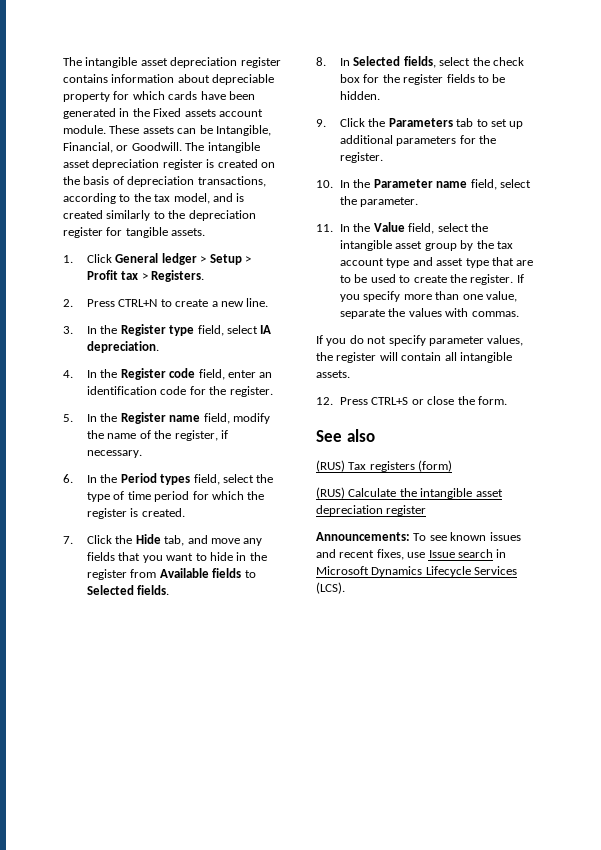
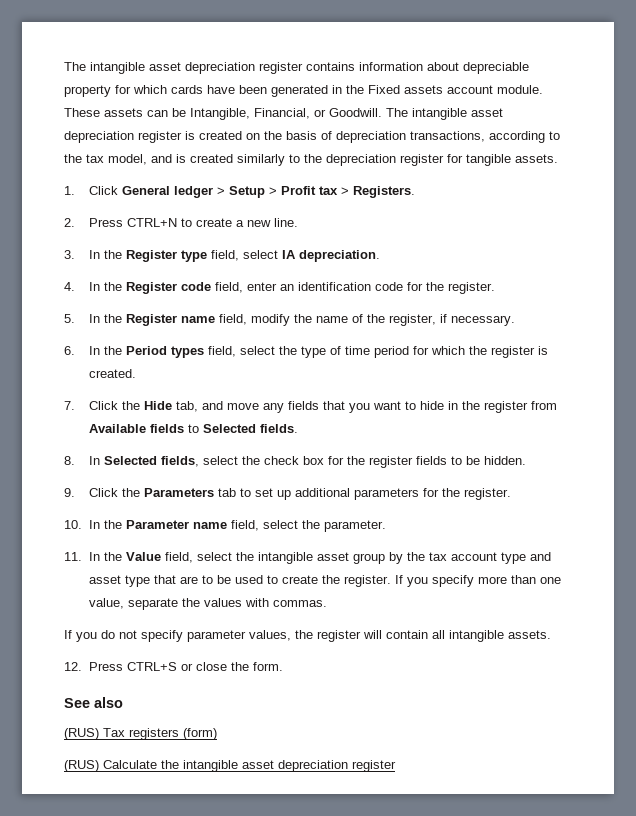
[316,532,521,541] [316,549,507,560] [316,566,518,577] [316,582,345,594] // Announcements: To see known issues and recent fixes, use Issue search in Microsoft Dynamics Lifecycle Services (LCS). -> (396, 766) none

